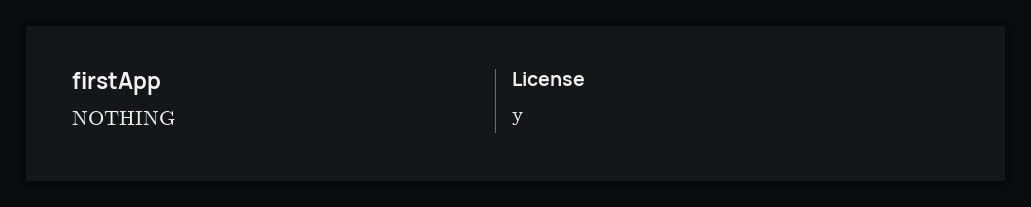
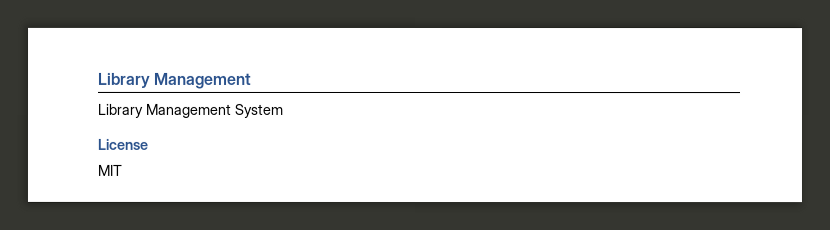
[72,72,161,95] [72,110,175,125] firstApp // NOTHING -> [98,72,253,89] [97,103,284,118] Library Management // Library Management System
[512,112,523,125] y -> [97,164,122,176] MIT

